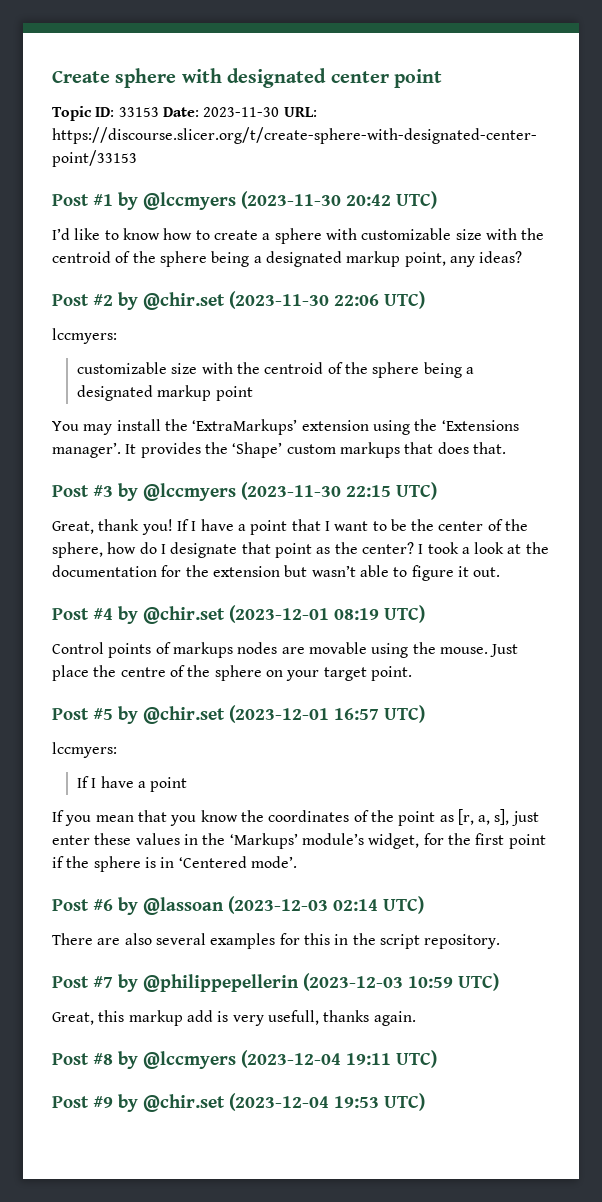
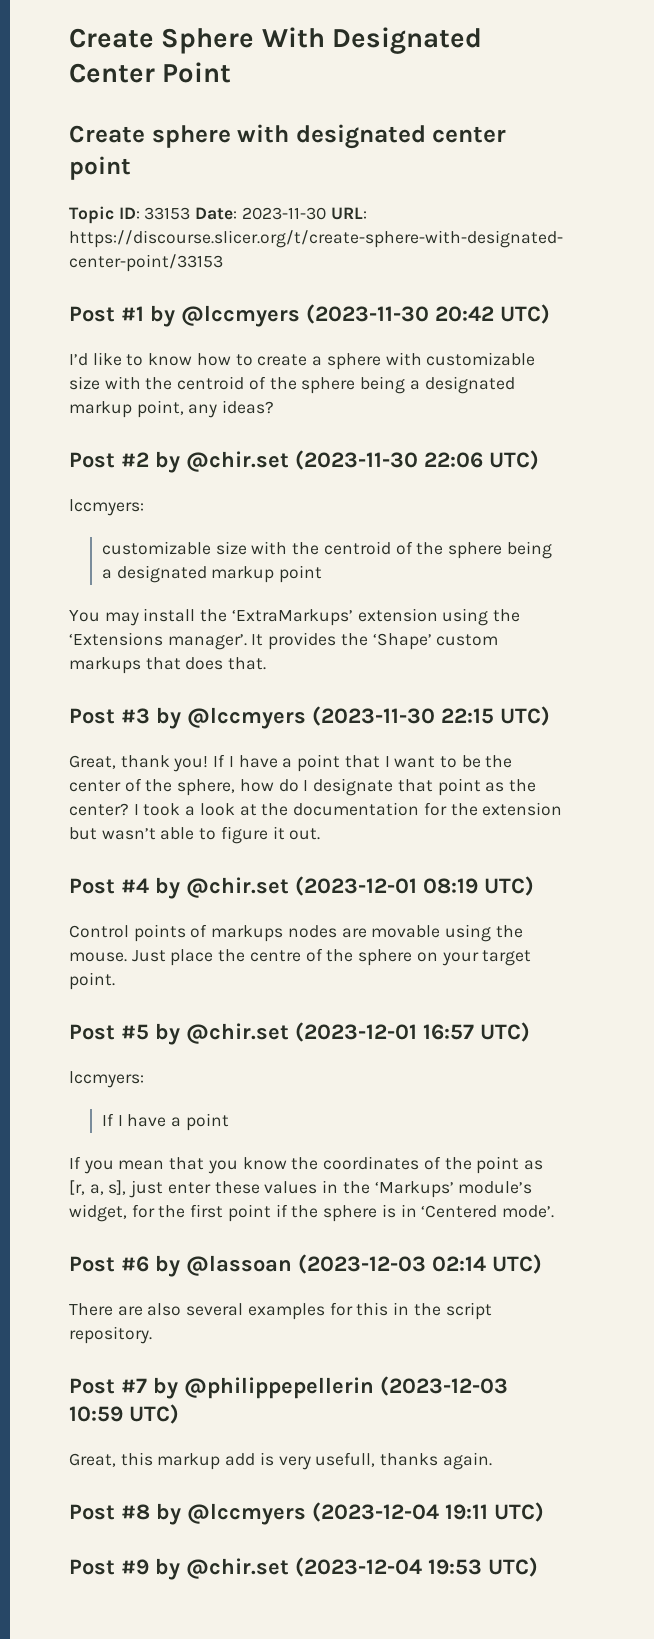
[52,70,110,83] Create -> [69,27,483,54] [69,62,232,83] [69,125,145,143] Create Sphere With Designated Center Point // Create

